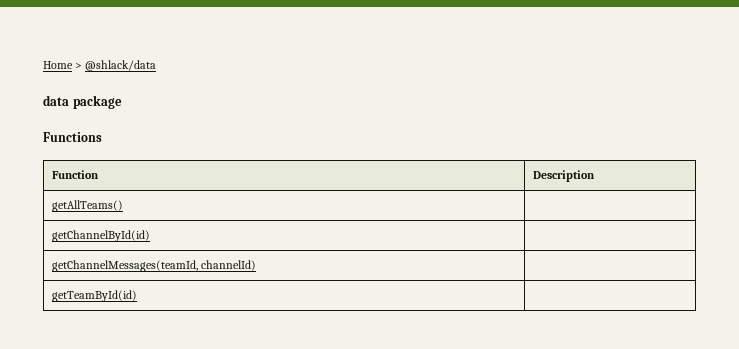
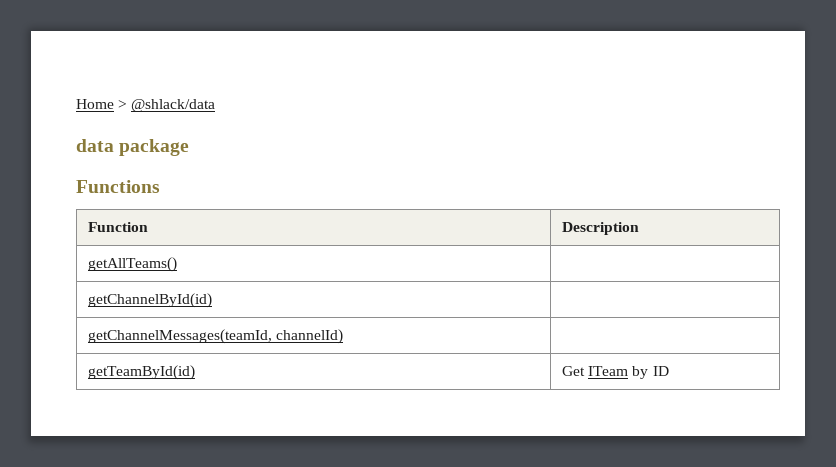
(137, 296) none -> [561,366,669,379] Get ITeam by ID

